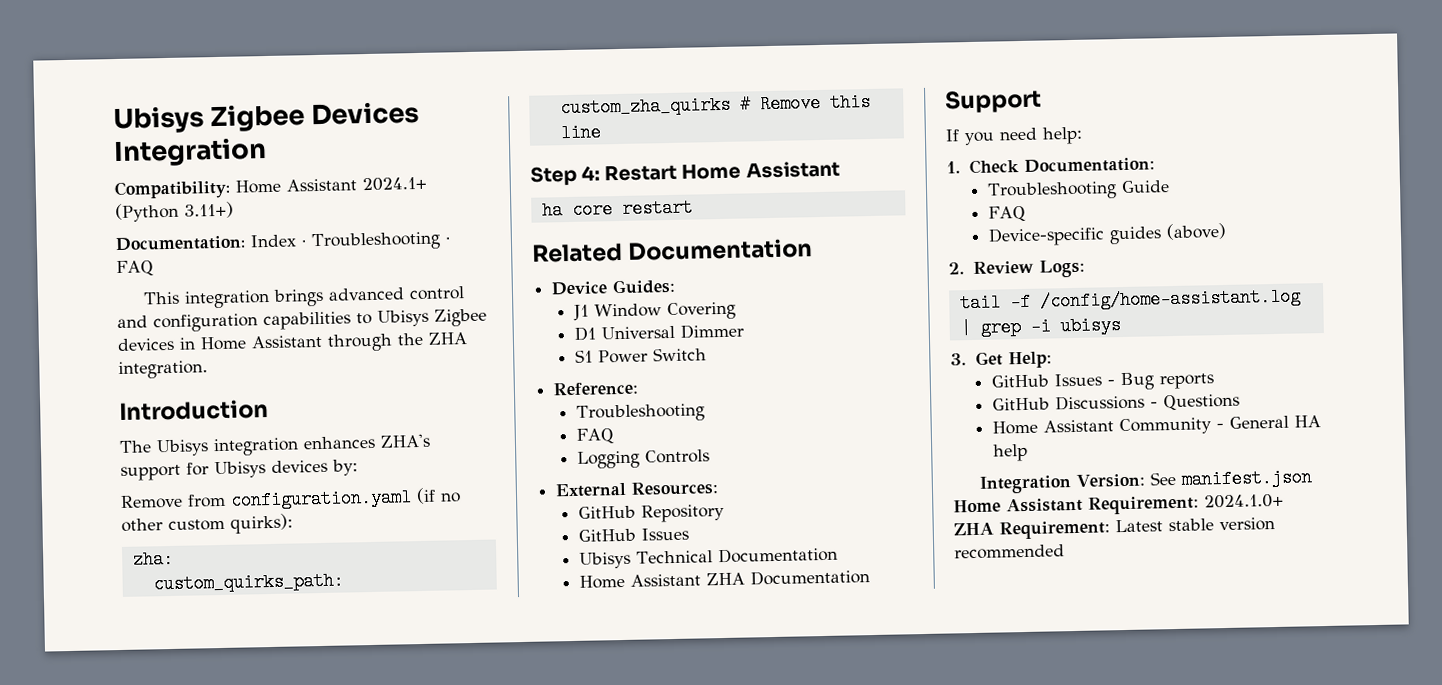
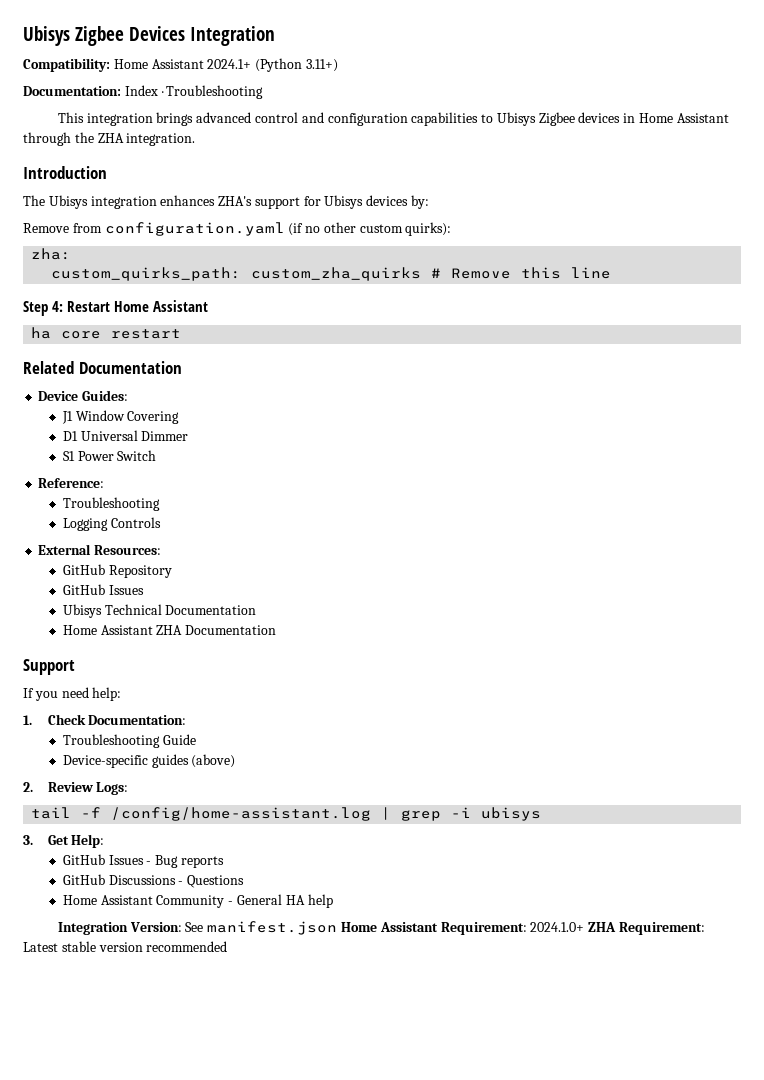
[444,236,450,244] [116,260,154,277] · FAQ -> (264, 92) none
[575,428,614,444] // FAQ -> (160, 504) none
[987,205,1026,222] // FAQ -> (196, 739) none

